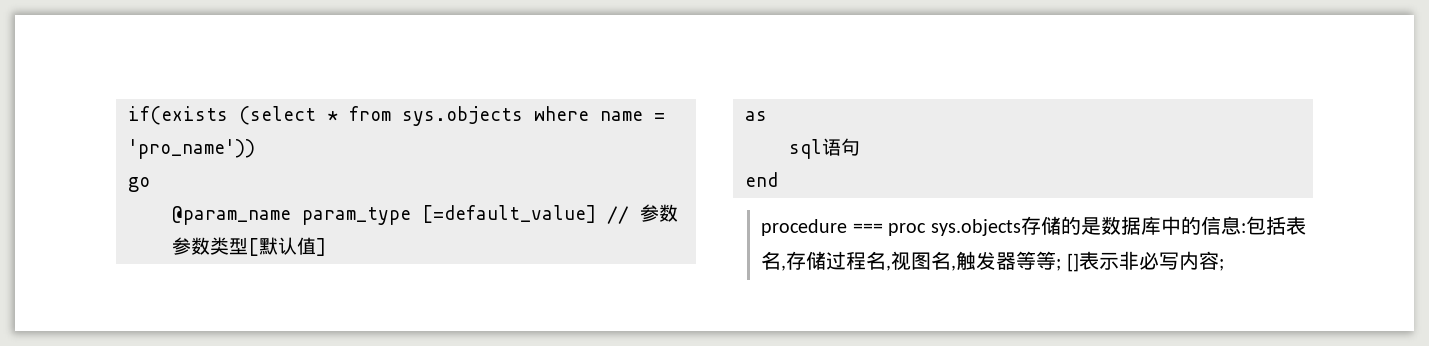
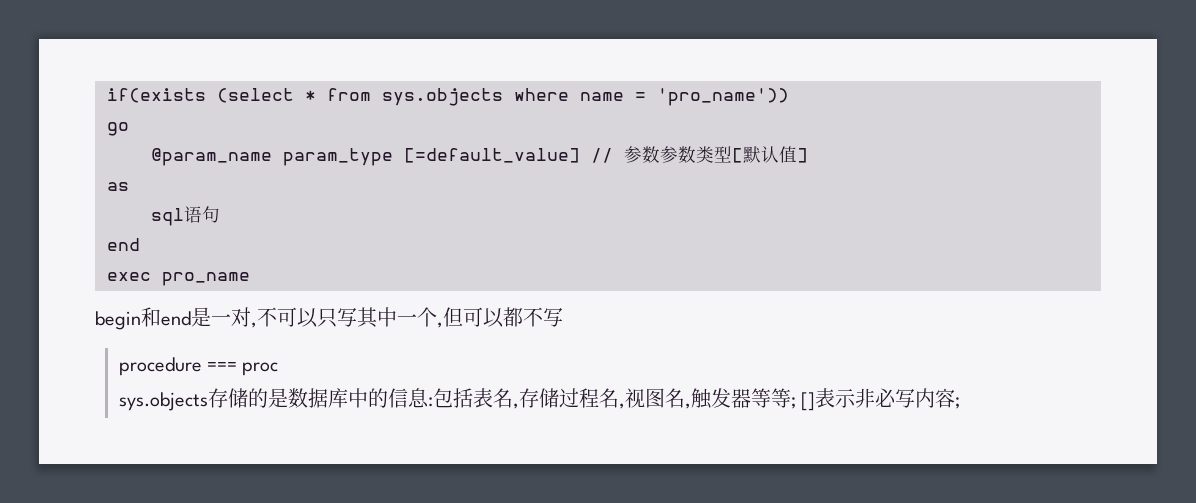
(778, 179) none -> [107,272,250,286] [95,307,563,330] // exec pro_name // begin和end是一对,不可以只写其中一个,但可以都不写
(927, 229) none -> (279, 369) //

